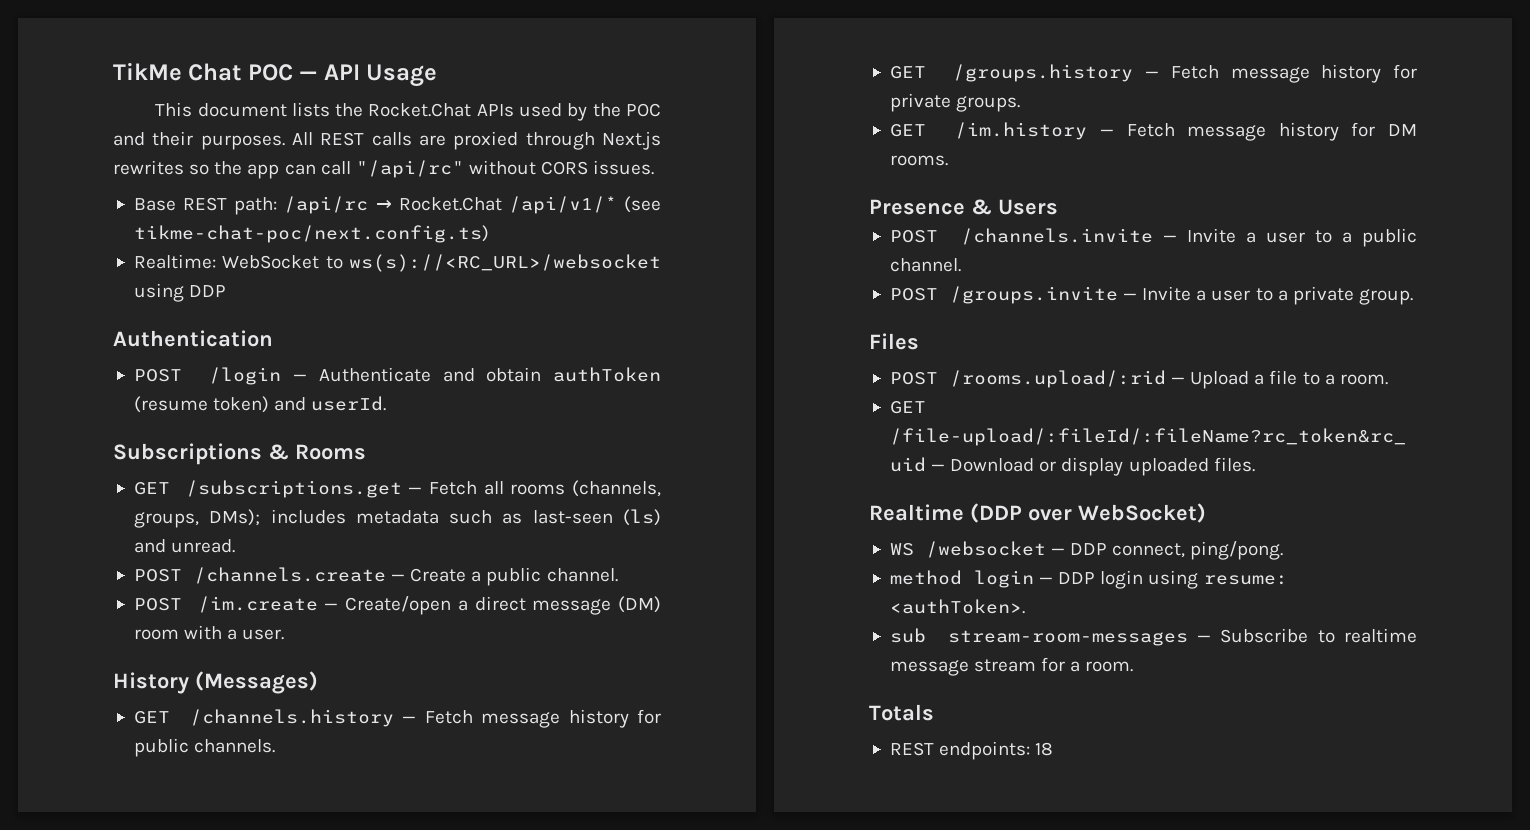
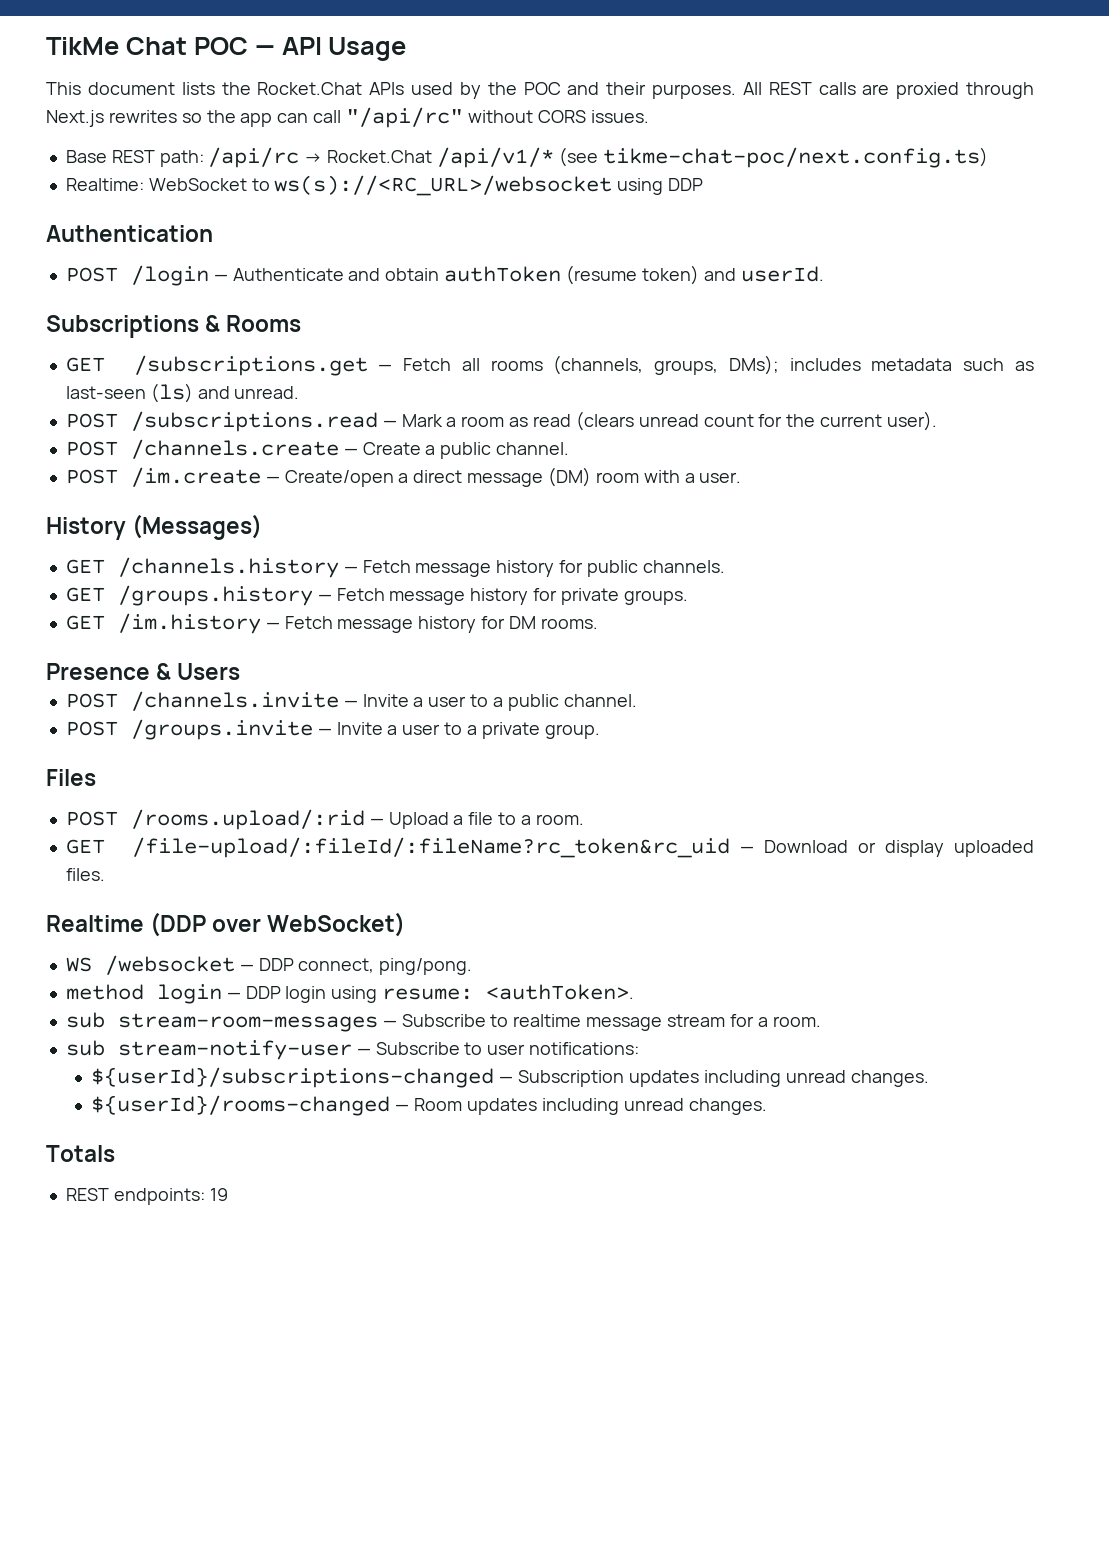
(236, 546) none -> [65,411,937,432] // POST /subscriptions.read — Mark a room as read (clears unread count for the current user).
(1134, 666) none -> [65,1040,640,1060] [91,1067,929,1088] [91,1095,767,1116] // sub stream-notify-user — Subscribe to user notifications: // ${userId}/subscriptions-changed — Subscription updates including unread changes. // ${userId}/rooms-changed — Room updates including unread changes.
[1035,742,1054,756] 18 -> [209,1188,228,1201] 19

